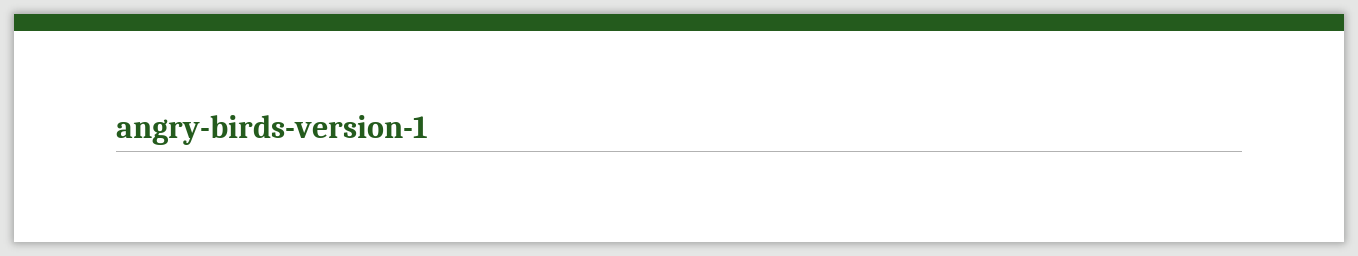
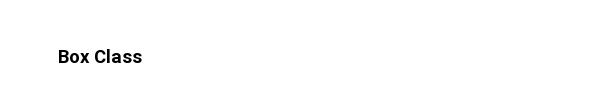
[116,115,428,145] angry-birds-version-1 -> [58,49,142,63] Box Class

